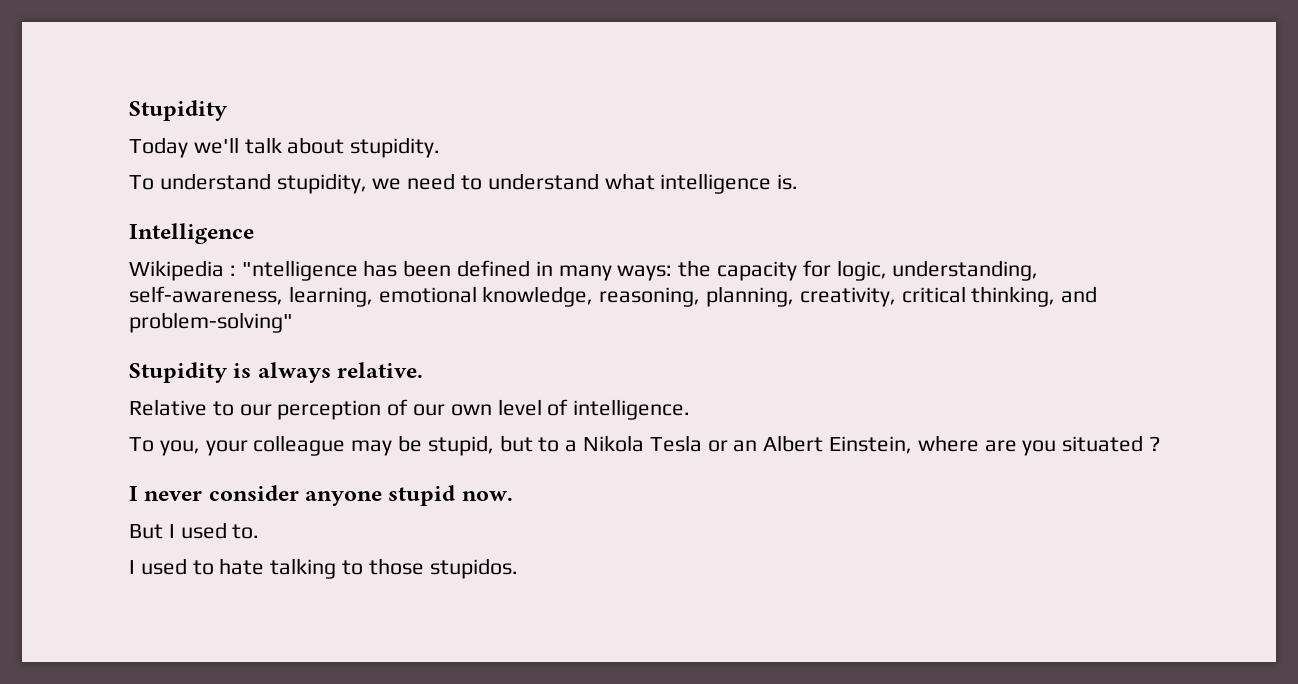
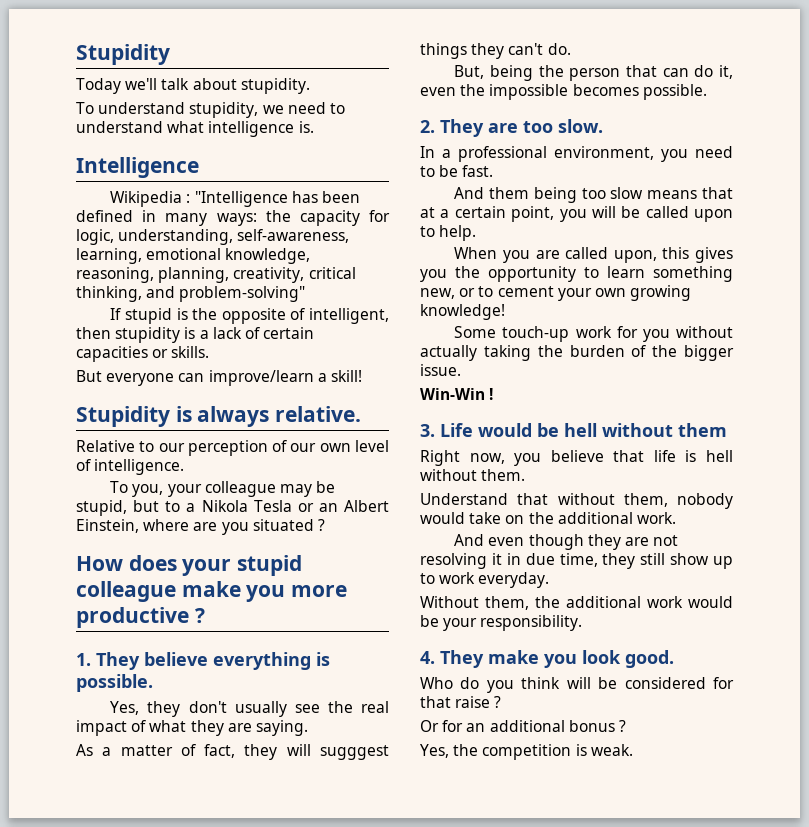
[241,260,358,281] "ntelligence -> [194,191,288,207] "Intelligence
(293, 322) none -> [110,308,389,324] [76,327,315,343] [76,346,210,362] [76,370,362,386] // If stupid is the opposite of intelligent, then stupidity is a lack of certain capacities or skills. // But everyone can improve/learn a skill!
[129,485,513,506] [129,522,260,539] [129,558,518,579] I never consider anyone stupid now. // But I used to. // I used to hate talking to those stupidos. -> [76,555,303,576] [76,581,348,602] [76,607,205,628] [76,652,330,670] [76,674,153,692] [110,701,389,717] [76,720,308,736] [76,744,389,760] [420,43,571,59] [454,65,733,81] [420,84,707,100] [420,119,603,137] [420,146,733,162] [420,165,494,177] [454,187,733,203] [420,206,733,222] [420,225,477,241] [454,247,733,263] [420,266,733,282] [420,285,692,301] [420,304,505,320] [454,326,733,342] [420,345,734,361] [420,364,461,376] [420,388,494,400] [420,423,727,437] [420,450,733,466] [420,469,526,481] [420,493,733,509] [420,512,676,524] [454,534,679,550] [420,553,733,569] [420,572,550,588] [420,596,733,610] [420,615,583,631] [420,650,674,668] [420,677,734,693] [420,696,502,708] [420,720,626,732] [420,744,633,760] How does your stupid colleague make you more productive ? // 1. They believe everything is possible. // Yes, they don't usually see the real impact of what they are saying. // As a matter of fact, they will sugggest things they can't do. // But, being the person that can do it, even the impossible becomes possible. // 2. They are too slow. // In a professional environment, you need to be fast. // And them being too slow means that at a certain point, you will be called upon to help. // When you are called upon, this gives you the opportunity to learn something new, or to cement your own growing knowledge! // Some touch-up work for you without actually taking the burden of the bigger issue. // Win-Win ! // 3. Life would be hell without them // Right now, you believe that life is hell without them. // Understand that without them, nobody would take on the additional work. // And even though they are not resolving it in due time, they still show up to work everyday. // Without them, the additional work would be your responsibility. // 4. They make you look good. // Who do you think will be considered for that raise ? // Or for an additional bonus ? // Yes, the competition is weak.

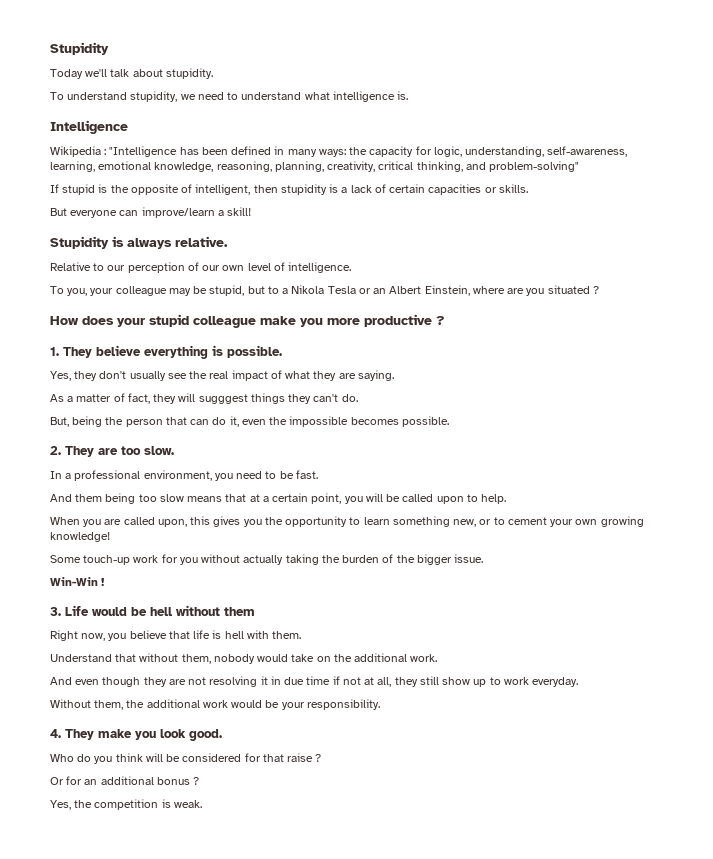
[420,469,477,481] without -> [246,630,269,639] with
[559,553,598,567] time, -> [306,676,392,687] time if not at all,

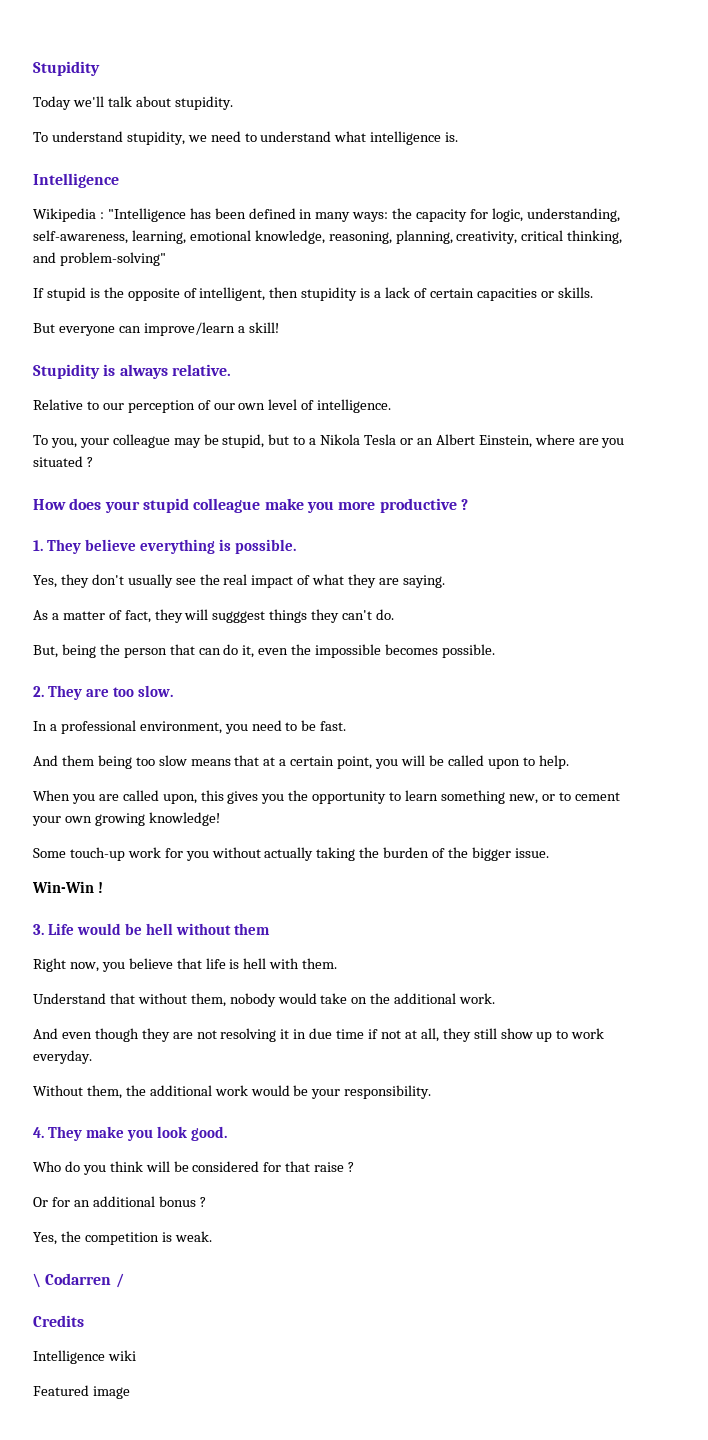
(202, 804) none -> [33,1273,124,1288] [33,1315,84,1327] [33,1350,136,1364] [33,1385,130,1399] // \ Codarren / // Credits // Intelligence wiki // Featured image

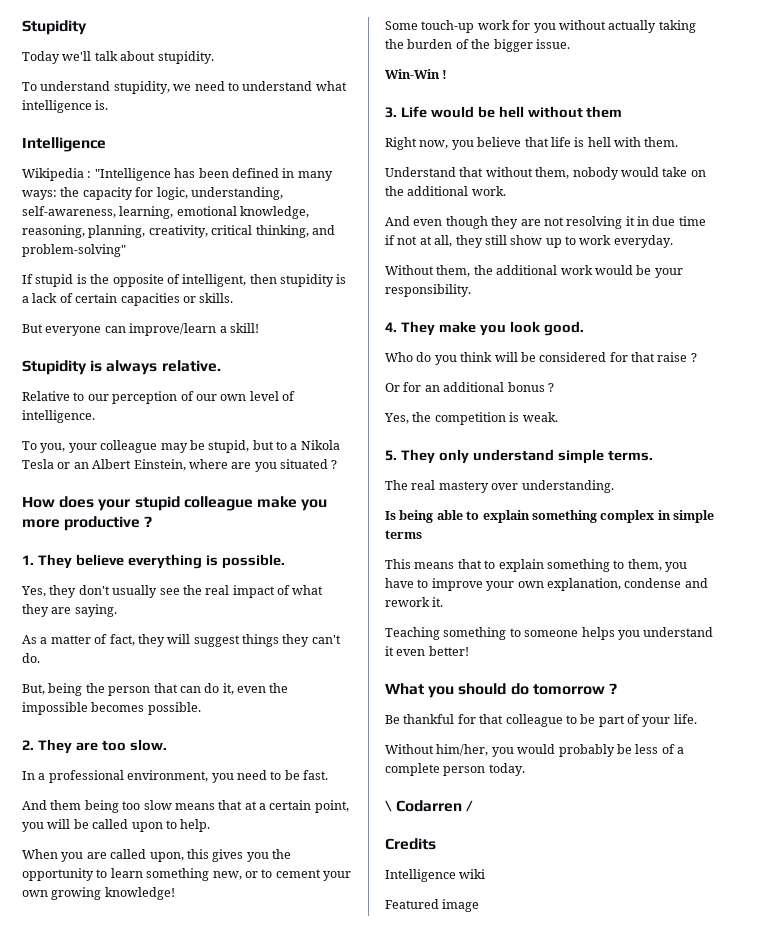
[212,611,266,623] sugggest -> [193,635,240,647] suggest
(212, 1236) none -> [385,449,653,464] [385,480,614,493] [385,510,714,523] [385,530,422,539] [385,559,687,572] [385,578,708,591] [385,597,444,607] [385,627,714,640] [385,646,469,656] [385,683,617,698] [385,714,697,727] [385,744,684,757] [385,763,525,776] // 5. They only understand simple terms. // The real mastery over understanding. // Is being able to explain something complex in simple terms // This means that to explain something to them, you have to improve your own explanation, condense and rework it. // Teaching something to someone helps you understand it even better! // What you should do tomorrow ? // Be thankful for that colleague to be part of your life. // Without him/her, you would probably be less of a complete person today.

